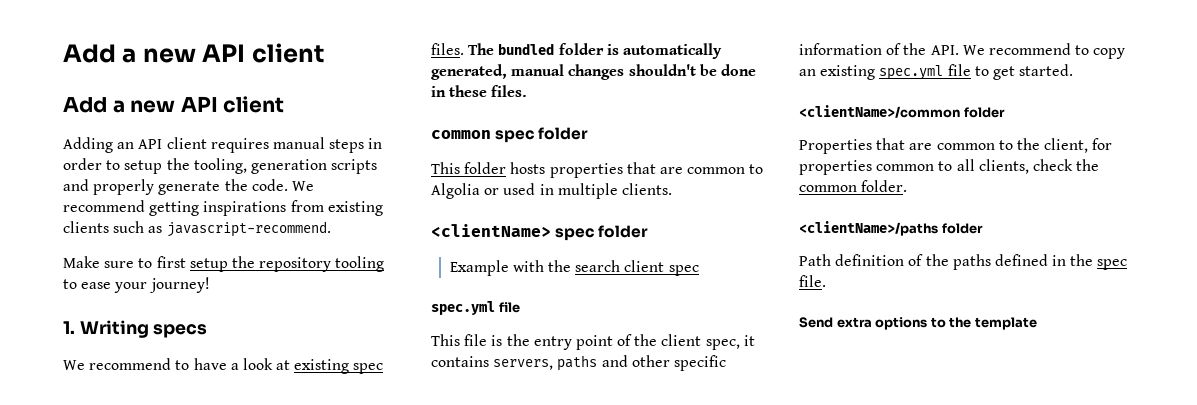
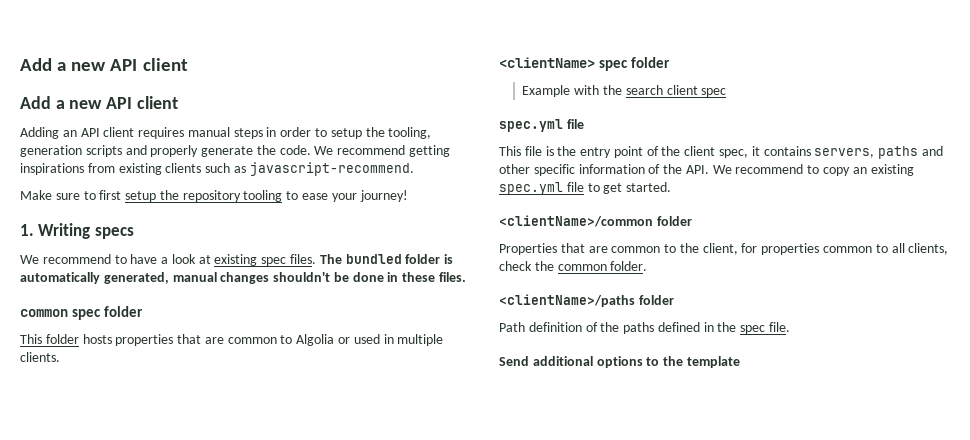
[836,317,872,328] extra -> [532,356,593,366] additional

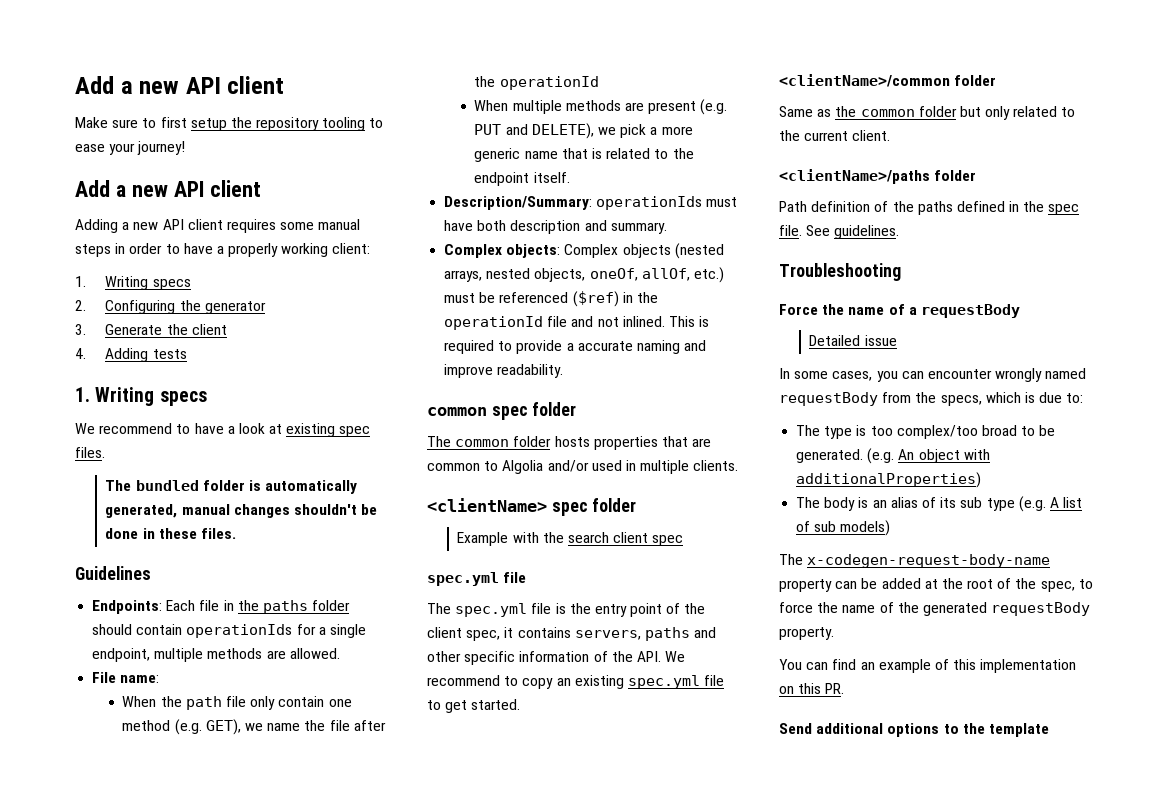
[20,58,188,71] [20,96,178,109] [20,127,432,139] [20,145,451,157] [20,162,414,176] Add a new API client // Add a new API client // Adding an API client requires manual steps in order to setup the tooling, generation scripts and properly generate the code. We recommend getting inspirations from existing clients such as javascript-recommend. -> [75,76,285,94] Add a new API client
(408, 196) none -> [75,180,261,197] [75,219,361,233] [75,243,371,257] [75,276,191,290] [75,300,266,314] [75,324,227,335] [75,348,187,362] // Add a new API client // Adding a new API client requires some manual steps in order to have a properly working client: // 1. Writing specs // 2. Configuring the generator // 3. Generate the client // 4. Adding tests
(317, 259) none -> (105, 452) //
(467, 277) none -> [75,566,151,580] [92,600,351,614] [92,624,366,638] [92,648,340,662] [92,672,160,683] [122,696,352,710] [122,719,386,735] [474,76,599,90] [474,99,728,115] [474,123,693,139] [474,148,694,162] [474,172,570,186] [444,196,738,210] [444,220,667,234] [444,243,724,259] [444,267,724,283] [444,291,658,307] [444,316,710,330] [444,340,707,354] [444,364,564,378] // Guidelines // Endpoints: Each file in the paths folder should contain operationIds for a single endpoint, multiple methods are allowed. // File name: // When the path file only contain one method (e.g. GET), we name the file after the operationId // When multiple methods are present (e.g. PUT and DELETE), we pick a more generic name that is related to the endpoint itself. // Description/Summary: operationIds must have both description and summary. // Complex objects: Complex objects (nested arrays, nested objects, oneOf, allOf, etc.) must be referenced ($ref) in the operationId file and not inlined. This is required to provide a accurate naming and improve readability.
[20,334,42,344] This -> [427,436,510,447] The common
[338,337,351,344] or -> [547,460,589,472] and/or
[499,146,521,156] This -> [427,603,528,617] The spec.yml
[499,243,949,255] [499,261,648,271] Properties that are common to the client, for properties common to all clients, check the common folder. -> [779,106,1076,120] [779,130,891,141] Same as the common folder but only related to the current client.
(791, 327) none -> [806,225,900,239] [779,263,901,281] [779,304,1020,318] [809,335,897,346] [779,368,1087,382] [779,392,1084,406] [796,425,1056,439] [796,448,990,464] [796,472,982,488] [796,496,1083,512] [796,520,891,536] [779,554,1051,568] [779,578,1093,592] [779,602,1091,616] [779,627,834,640] [779,659,1077,673] [779,683,845,694] See guidelines. // Troubleshooting // Force the name of a requestBody // Detailed issue // In some cases, you can encounter wrongly named requestBody from the specs, which is due to: // The type is too complex/too broad to be generated. (e.g. An object with additionalProperties) // The body is an alias of its sub type (e.g. A list of sub models) // The x-codegen-request-body-name property can be added at the root of the spec, to force the name of the generated requestBody property. // You can find an example of this implementation on this PR.

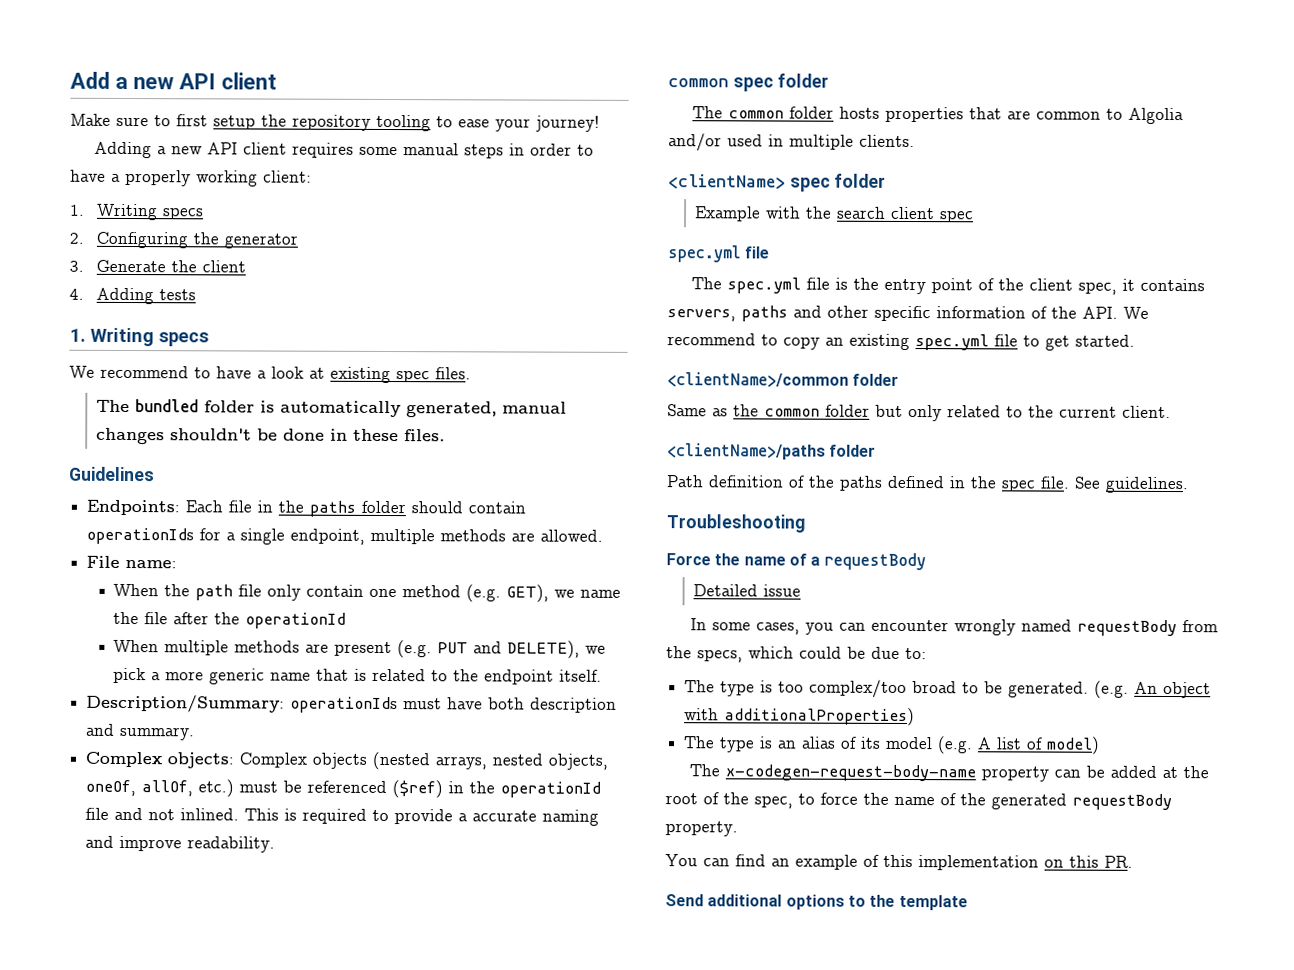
[75,180,261,197] // Add a new API client -> (600, 123) none
[1024,392,1035,403] is -> [799,646,866,659] could be
[824,497,856,511] body -> [719,737,756,753] type
[960,497,1015,511] sub type -> [885,736,934,750] model
[814,520,891,536] sub models) -> [1046,736,1101,755] model)

